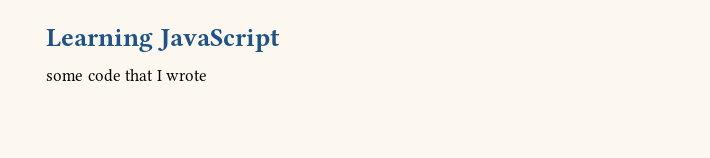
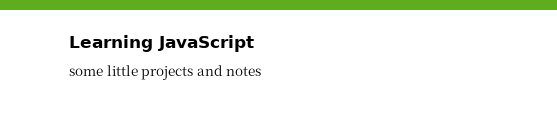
[87,69,208,82] code that I wrote -> [106,65,261,80] little projects and notes

